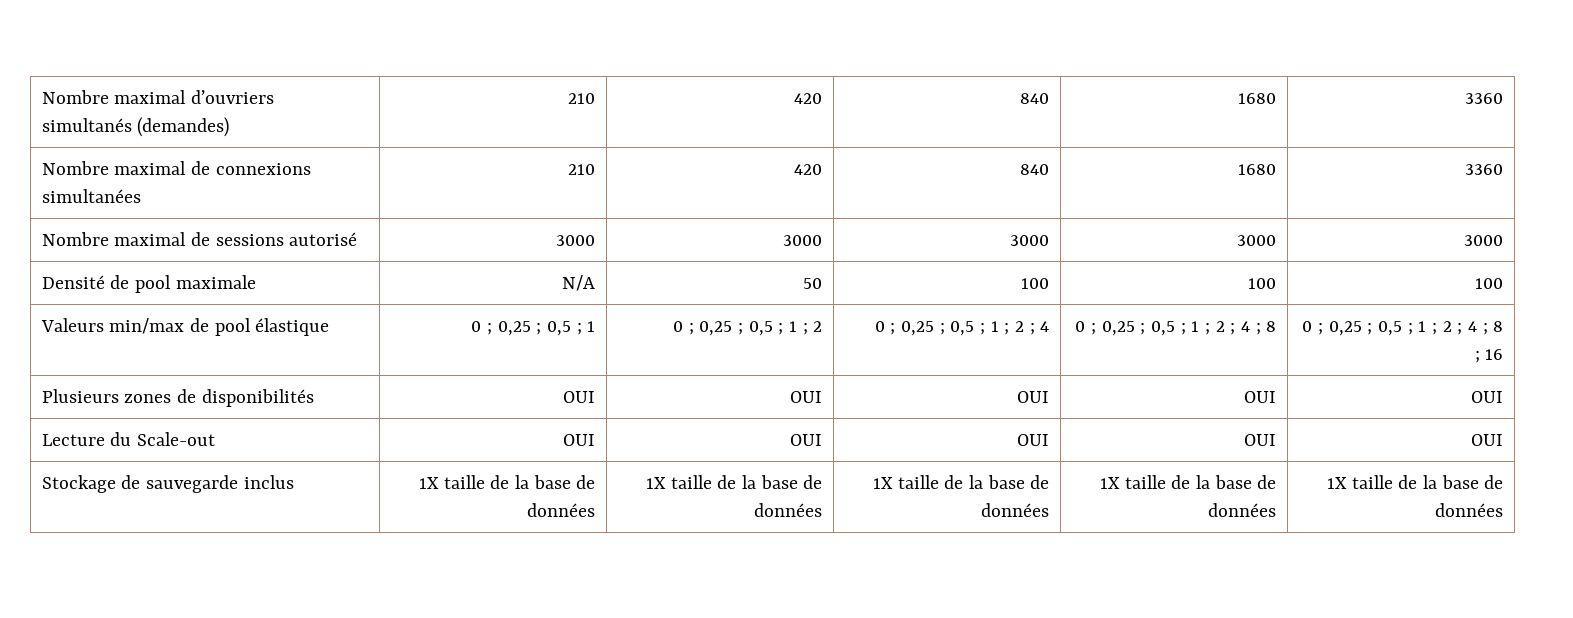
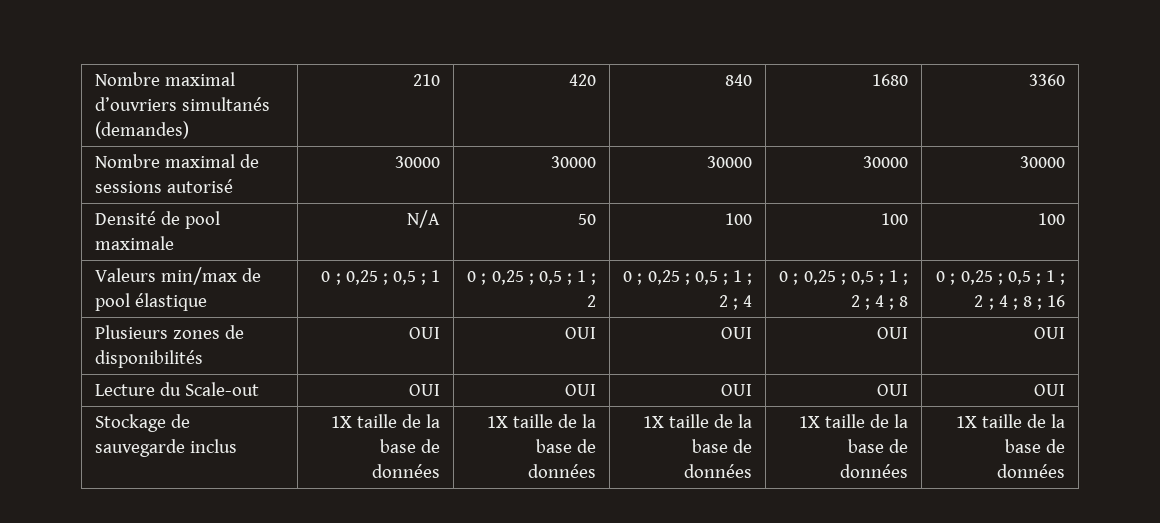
[41,161,311,175] [41,189,141,203] [568,164,596,175] [794,164,823,175] [1020,164,1050,175] [1238,164,1277,175] [1465,164,1504,175] // Nombre maximal de connexions simultanées | 210 | 420 | 840 | 1680 | 3360 -> (1066, 80) none
[556,235,596,246] [783,235,823,246] [1010,235,1050,246] [1237,235,1277,246] [1464,235,1504,246] 3000 | 3000 | 3000 | 3000 | 3000 -> [395,156,441,168] [551,156,597,168] [707,156,753,168] [863,156,909,168] [1020,156,1066,168] 30000 | 30000 | 30000 | 30000 | 30000

